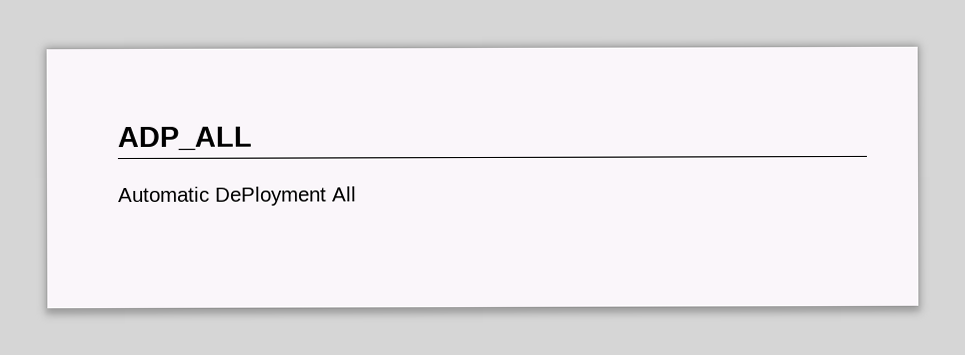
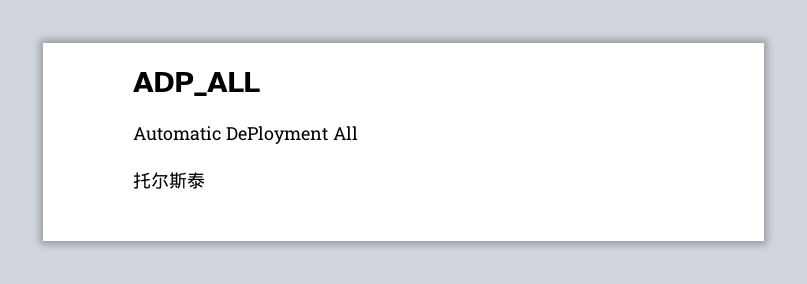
(357, 194) none -> [133,172,205,189] // 托尔斯泰

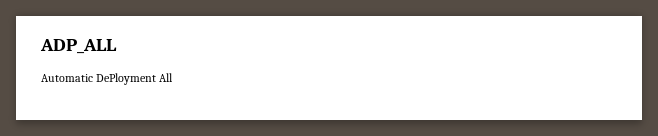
[133,172,205,189] // 托尔斯泰 -> (174, 77) none

